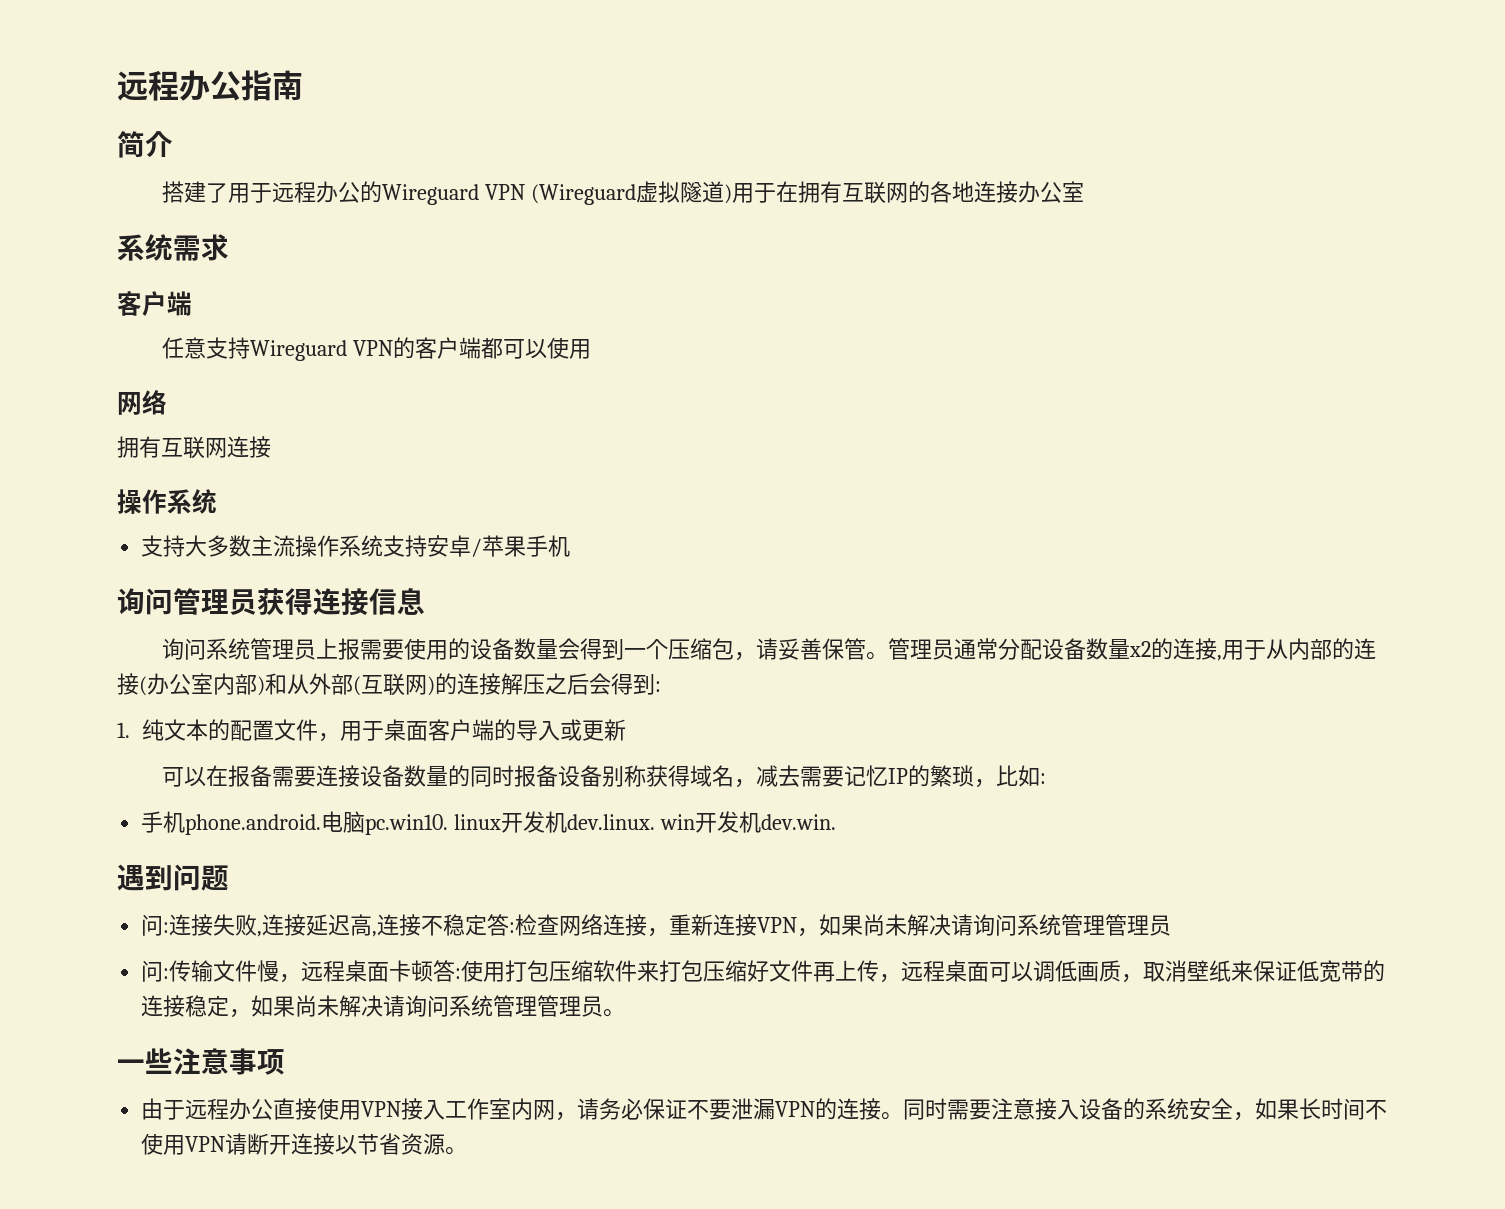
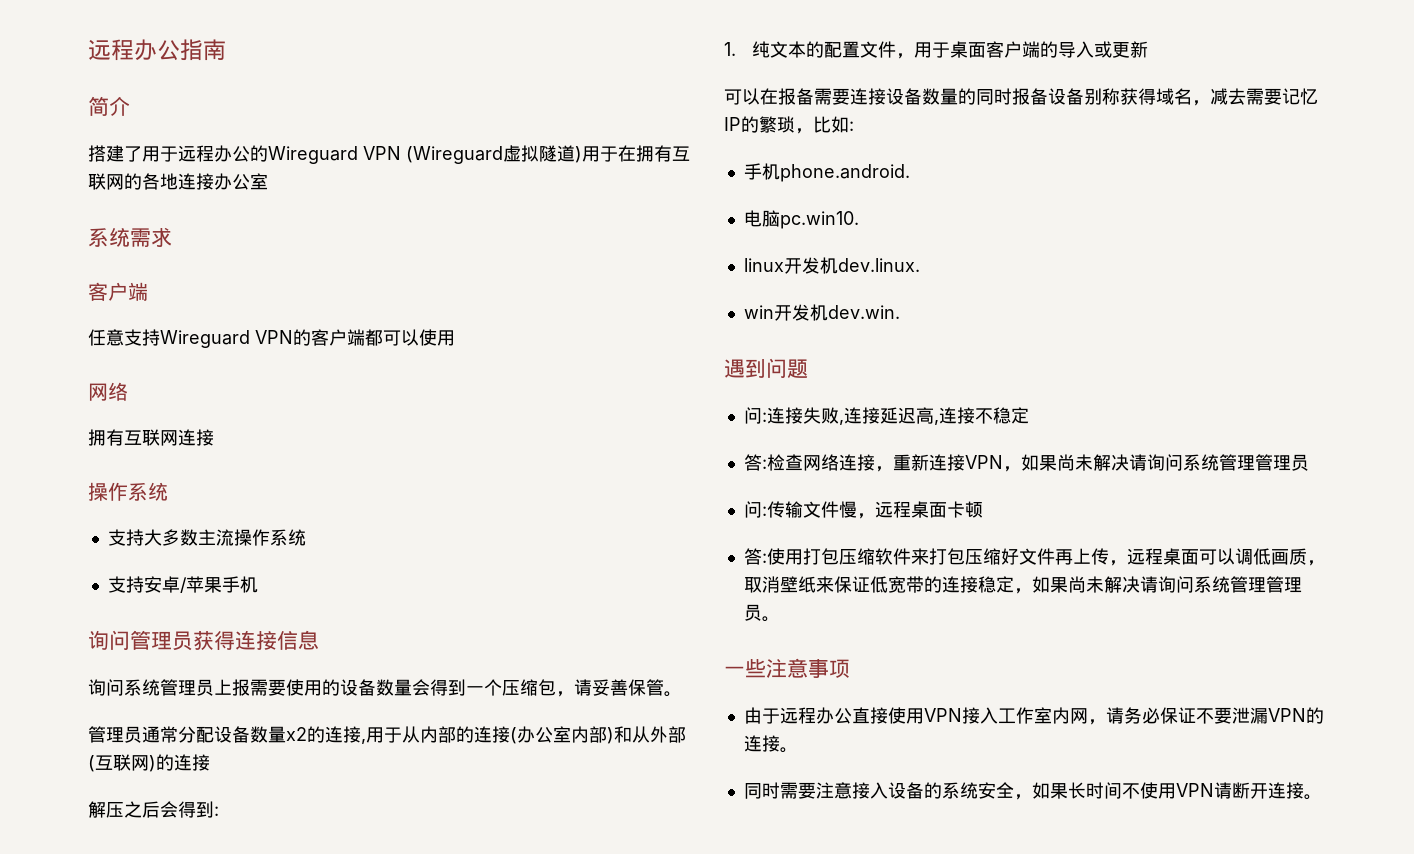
(384, 546) none -> (306, 537) //
(889, 656) none -> (682, 694) //
(501, 684) none -> (210, 762) //
(322, 824) none -> (910, 173) //
(449, 824) none -> (859, 220) //
(656, 822) none -> (920, 265) //
(488, 925) none -> (1029, 415) //
(434, 971) none -> (983, 509) //
(904, 1116) none -> (798, 750) //
[335,1133,446,1155] 以节省资源 -> (1304, 790) none

